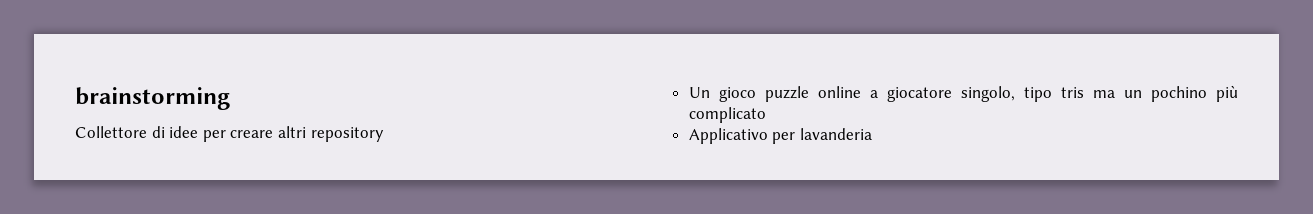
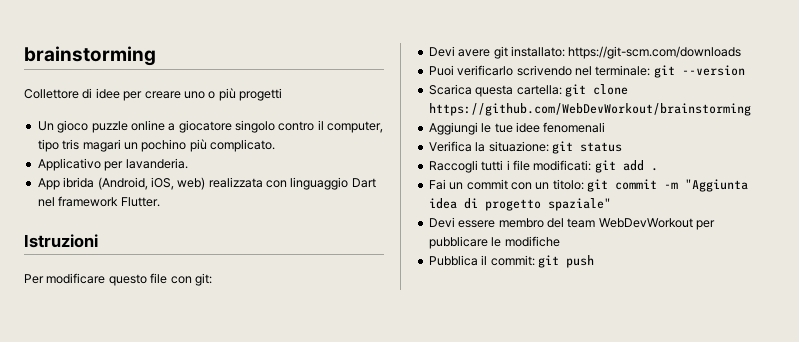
[277,126,384,142] altri repository -> [183,88,282,101] uno o più progetti
[960,86,1015,102] singolo, -> [235,120,384,133] singolo contro il computer,
[1092,90,1115,98] ma -> [82,139,121,152] magari
[688,107,766,123] complicato -> [210,139,275,152] complicato.
[799,128,872,140] lavanderia -> [125,158,188,169] [37,177,376,190] [37,196,160,207] [24,234,98,248] [24,273,212,286] [428,46,742,59] [428,65,745,78] [428,84,628,97] [428,103,751,116] [428,122,606,135] [428,141,622,154] [428,160,658,173] [428,179,748,192] [428,198,611,211] [428,217,715,230] [428,236,560,249] [428,255,594,268] lavanderia. // App ibrida (Android, iOS, web) realizzata con linguaggio Dart nel framework Flutter. // Istruzioni // Per modificare questo file con git: // Devi avere git installato: https://git-scm.com/downloads // Puoi verificarlo scrivendo nel terminale: git --version // Scarica questa cartella: git clone https://github.com/WebDevWorkout/brainstorming // Aggiungi le tue idee fenomenali // Verifica la situazione: git status // Raccogli tutti i file modificati: git add . // Fai un commit con un titolo: git commit -m "Aggiunta idea di progetto spaziale" // Devi essere membro del team WebDevWorkout per pubblicare le modifiche // Pubblica il commit: git push

